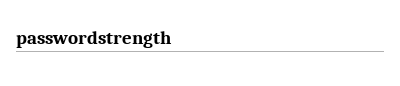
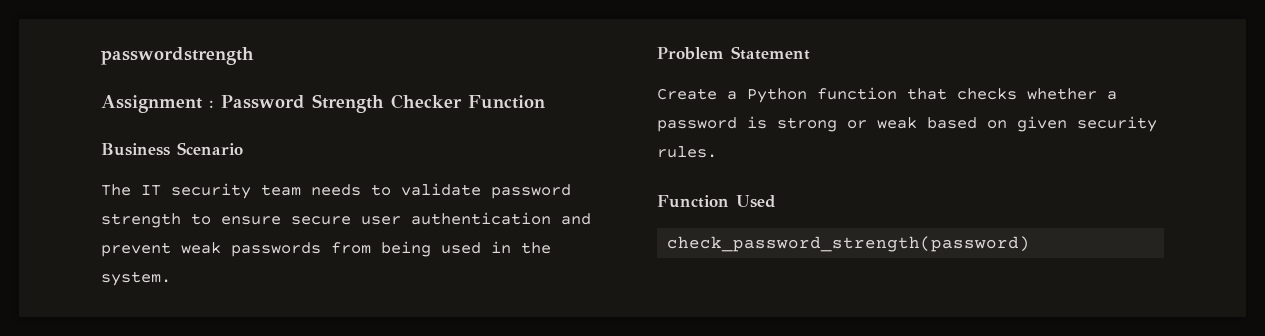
(172, 39) none -> [101,94,545,113] [101,142,243,156] [101,183,571,199] [101,212,591,228] [101,241,551,257] [101,271,171,286] [657,46,810,60] [657,87,1117,103] [657,116,1157,132] [657,146,717,158] [657,195,776,208] [667,236,1031,252] // Assignment : Password Strength Checker Function // Business Scenario // The IT security team needs to validate password strength to ensure secure user authentication and prevent weak passwords from being used in the system. // Problem Statement // Create a Python function that checks whether a password is strong or weak based on given security rules. // Function Used // check_password_strength(password)

